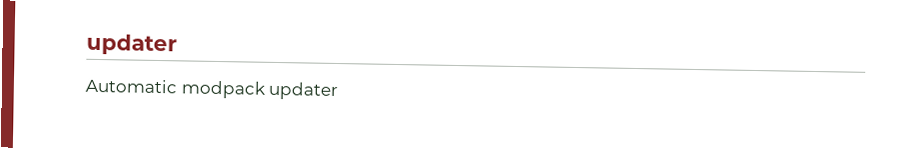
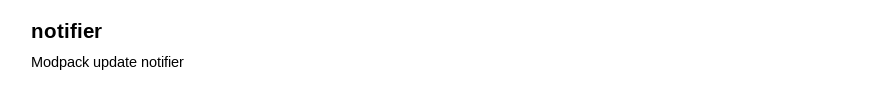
[86,33,177,56] [85,78,339,101] updater // Automatic modpack updater -> [31,23,102,38] [31,56,184,70] notifier // Modpack update notifier

